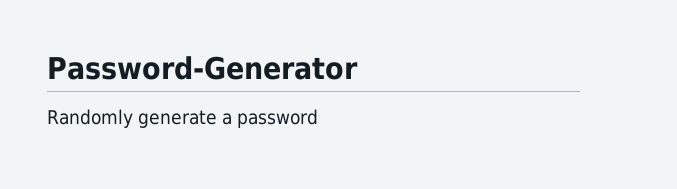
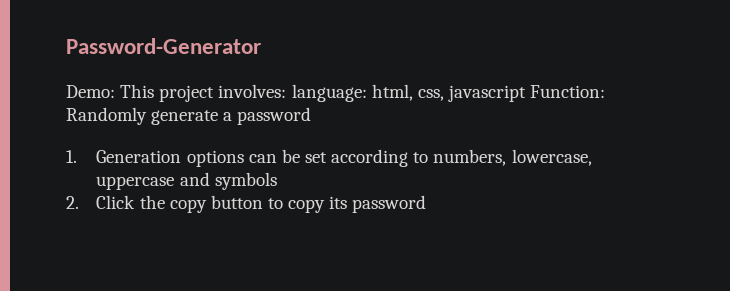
[47,109,233,128] Randomly generate a -> [66,84,606,102] [66,107,312,125] [66,149,592,167] [96,172,277,190] [66,195,348,213] Demo: This project involves: language: html, css, javascript Function: Randomly generate a password // 1. Generation options can be set according to numbers, lowercase, uppercase and symbols // 2. Click the copy button to copy its

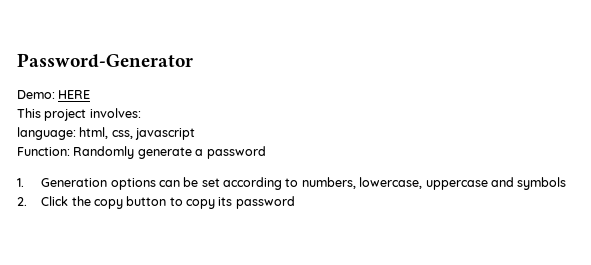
(115, 91) none -> [58,90,91,99] HERE //
(287, 91) none -> (141, 113) //
(526, 93) none -> (196, 134) //

